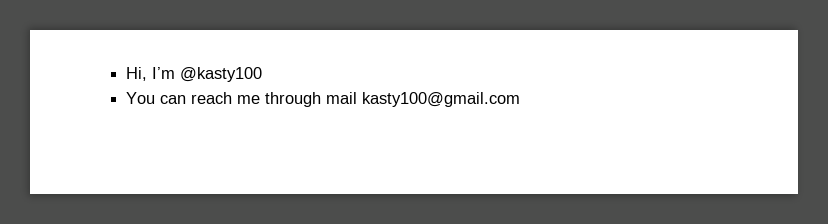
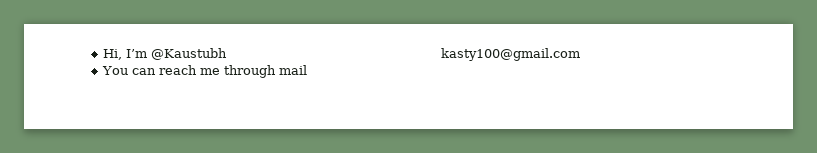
[180,67,263,82] @kasty100 -> [150,48,227,60] @Kaustubh

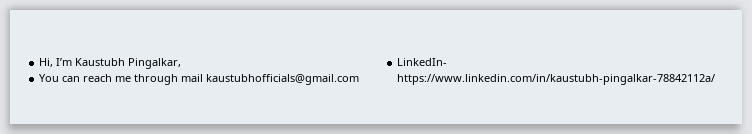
[150,48,227,60] @Kaustubh -> [75,58,182,69] Kaustubh Pingalkar,
[440,48,580,61] kasty100@gmail.com -> [206,74,360,85] [397,58,448,66] [397,74,716,85] kaustubhofficials@gmail.com // LinkedIn- https://www.linkedin.com/in/kaustubh-pingalkar-78842112a/

